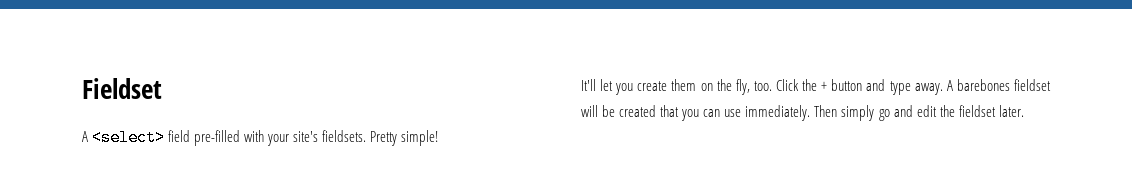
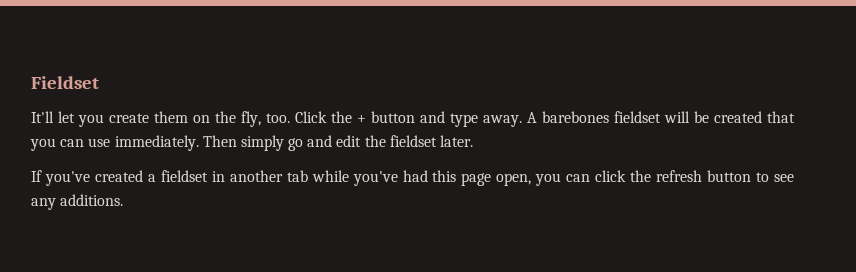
[82,129,439,146] // A <select> field pre-filled with your site's fieldsets. Pretty simple! -> (99, 82) none
(1024, 111) none -> [31,170,795,186] [31,194,124,210] // If you've created a fieldset in another tab while you've had this page open, you can click the refresh button to see any additions.

